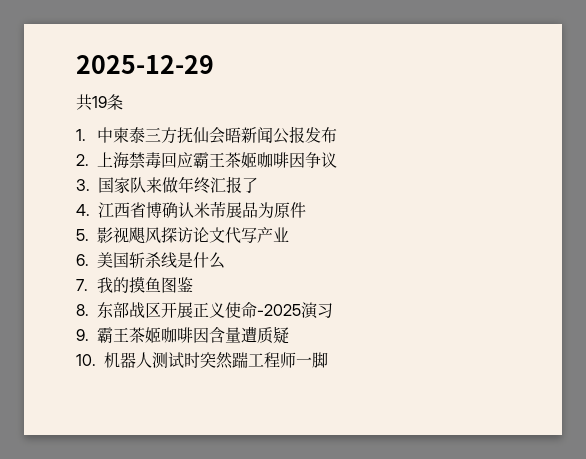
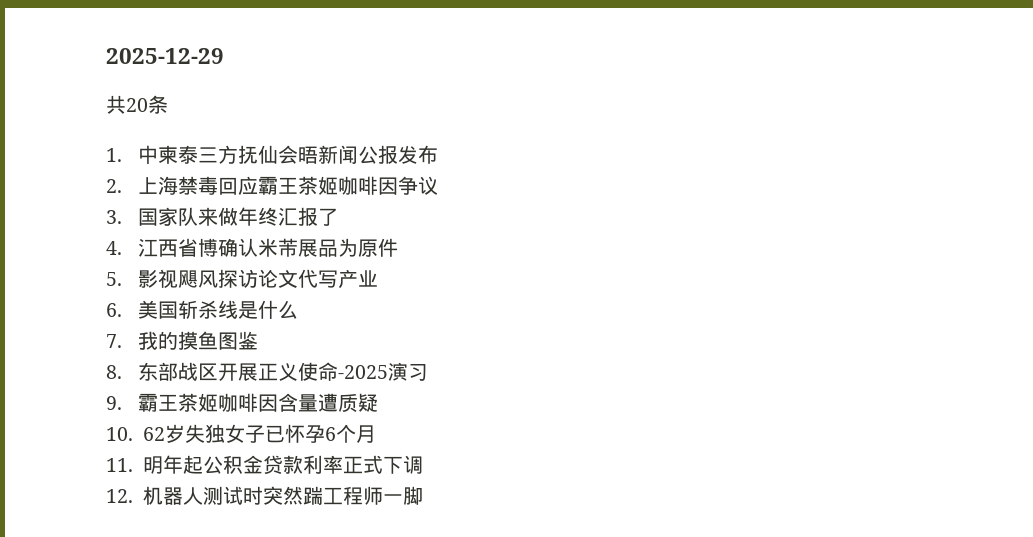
[92,96,107,108] 19 -> [126,98,148,112] 20
(96, 360) none -> [142,424,376,443] [106,455,423,475] [106,489,133,503] 62岁失独女子已怀孕6个月 // 11.明年起公积金贷款利率正式下调 // 12.

